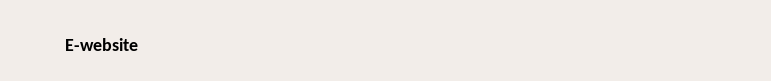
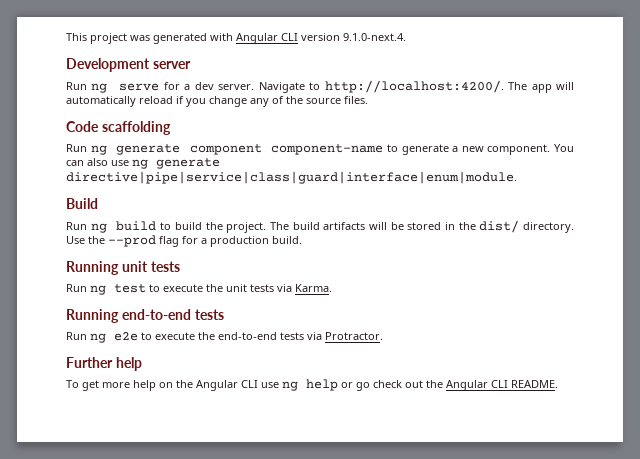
[65,38,138,51] E-website -> [66,33,406,44] [66,58,191,72] [66,80,574,93] [66,96,368,107] [66,121,171,135] [66,144,575,155] [66,158,220,169] [66,171,517,184] [66,198,98,209] [66,220,574,233] [66,235,302,247] [66,261,180,275] [66,284,332,295] [66,309,224,323] [66,332,383,343] [66,357,142,371] [66,379,558,391] This project was generated with Angular CLI version 9.1.0-next.4. // Development server // Run ng serve for a dev server. Navigate to http://localhost:4200/. The app will automatically reload if you change any of the source files. // Code scaffolding // Run ng generate component component-name to generate a new component. You can also use ng generate directive|pipe|service|class|guard|interface|enum|module. // Build // Run ng build to build the project. The build artifacts will be stored in the dist/ directory. Use the --prod flag for a production build. // Running unit tests // Run ng test to execute the unit tests via Karma. // Running end-to-end tests // Run ng e2e to execute the end-to-end tests via Protractor. // Further help // To get more help on the Angular CLI use ng help or go check out the Angular CLI README.

